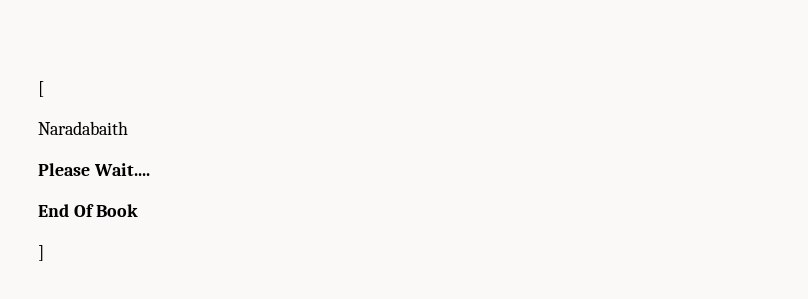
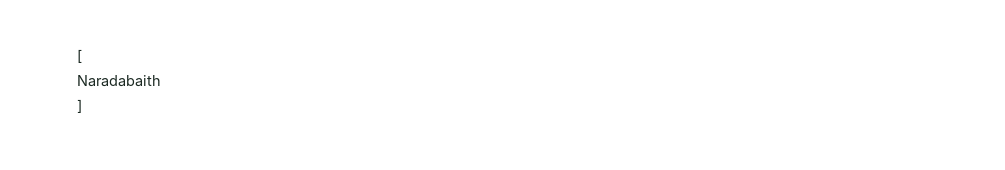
[38,163,150,176] [38,204,139,217] // Please Wait.... // End Of Book -> (161, 81) none

